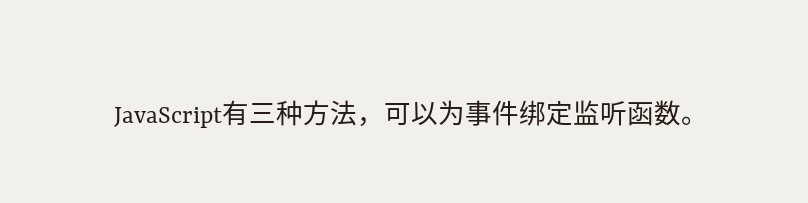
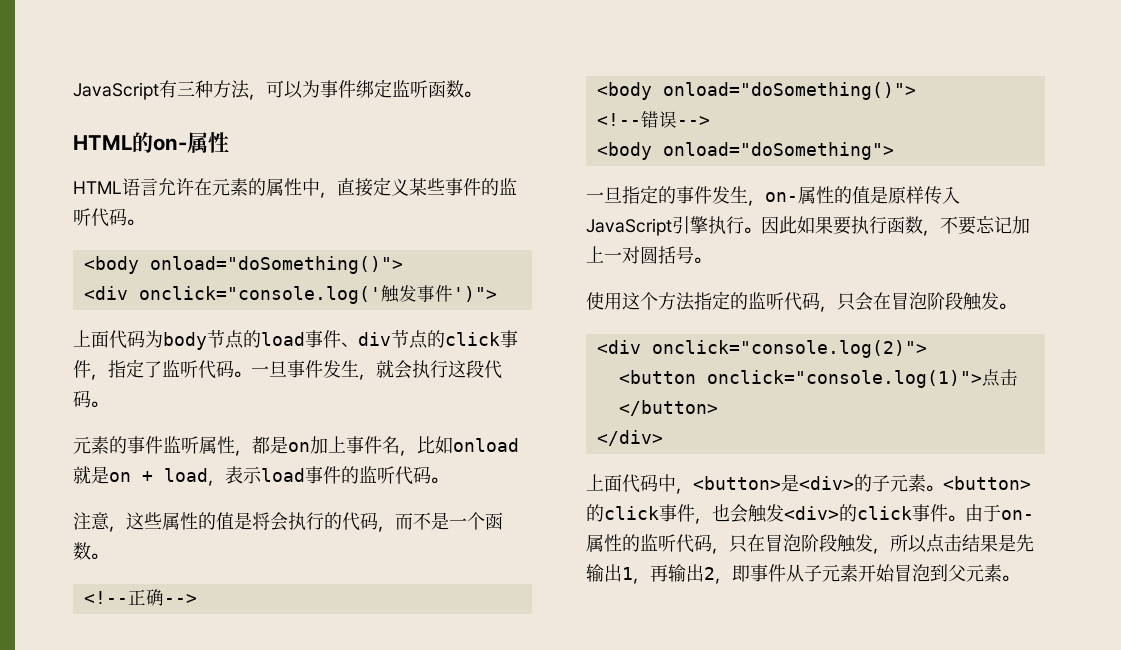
(708, 120) none -> [73,132,229,153] [73,177,517,198] [73,208,144,227] [83,256,403,274] [83,285,497,304] [73,330,518,350] [73,359,502,380] [73,390,108,408] [73,436,519,456] [73,466,448,486] [73,512,503,532] [73,542,108,560] [83,589,197,606] [596,82,916,100] [596,111,710,128] [596,142,894,160] [586,185,960,206] [586,215,1030,236] [586,246,711,264] [586,291,1016,312] [596,340,927,358] [618,369,1018,388] [618,400,718,416] [596,430,663,446] [586,474,1031,494] [586,504,1034,524] [586,534,1034,554] [586,564,1019,584] // HTML的on-属性 // HTML语言允许在元素的属性中，直接定义某些事件的监听代码。 // <body onload="doSomething()"> // <div onclick="console.log('触发事件')"> // 上面代码为body节点的load事件、div节点的click事件，指定了监听代码。一旦事件发生，就会执行这段代码。 // 元素的事件监听属性，都是on加上事件名，比如onload就是on + load，表示load事件的监听代码。 // 注意，这些属性的值是将会执行的代码，而不是一个函数。 // <!--正确--> // <body onload="doSomething()"> // <!--错误--> // <body onload="doSomething"> // 一旦指定的事件发生，on-属性的值是原样传入JavaScript引擎执行。因此如果要执行函数，不要忘记加上一对圆括号。 // 使用这个方法指定的监听代码，只会在冒泡阶段触发。 // <div onclick="console.log(2)"> // <button onclick="console.log(1)">点击</button> // </div> // 上面代码中，<button>是<div>的子元素。<button>的click事件，也会触发<div>的click事件。由于on-属性的监听代码，只在冒泡阶段触发，所以点击结果是先输出1，再输出2，即事件从子元素开始冒泡到父元素。

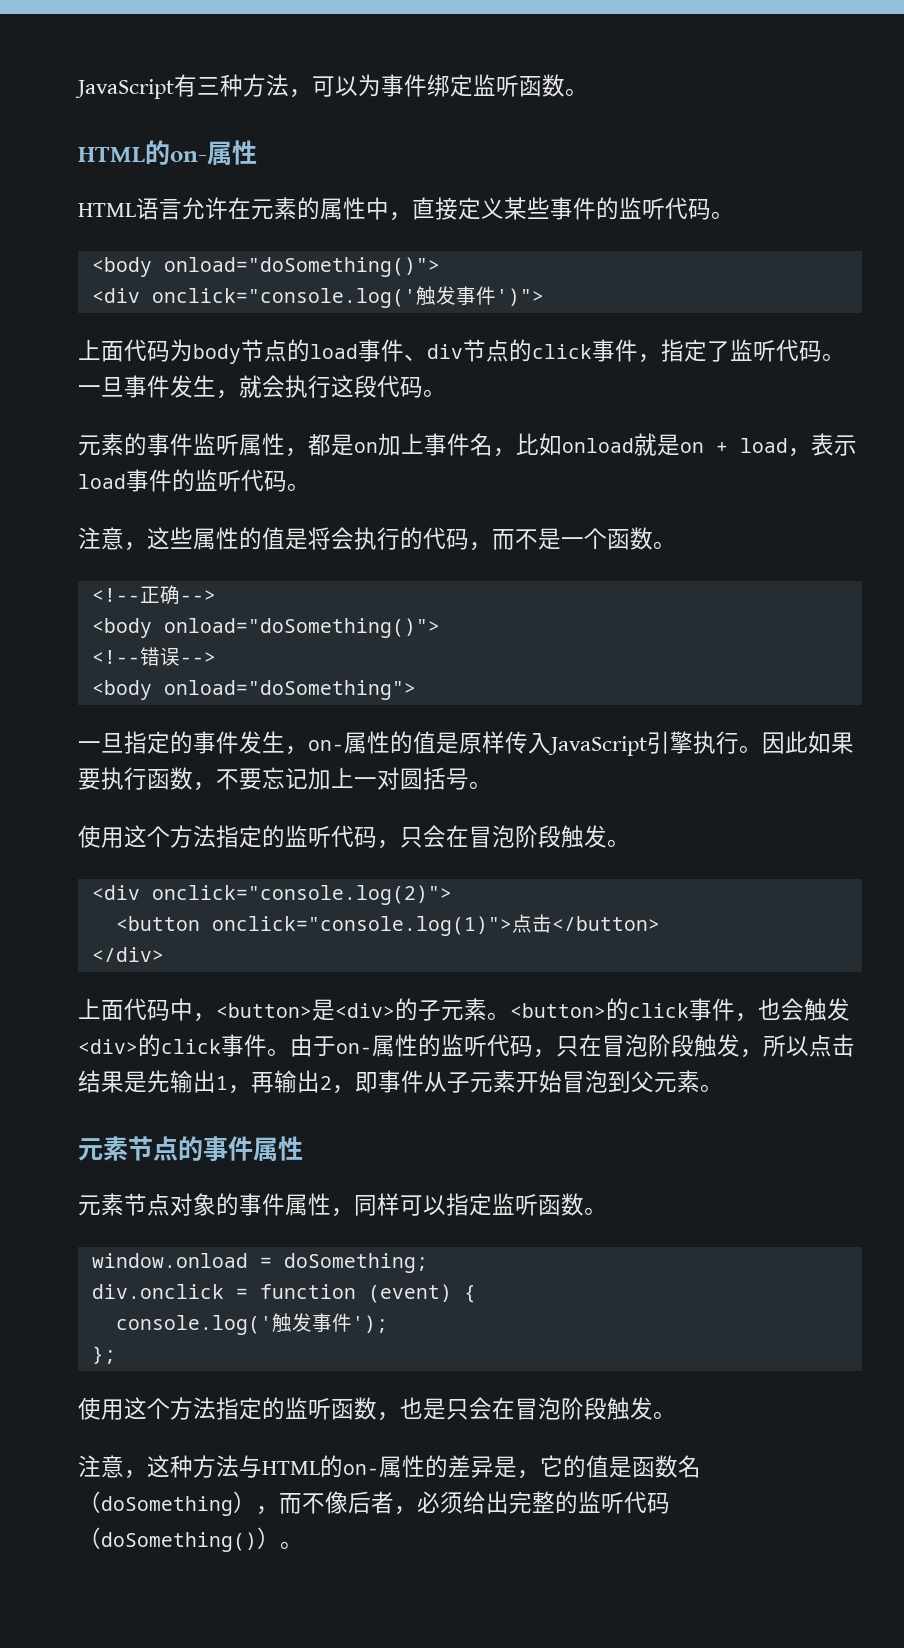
(1019, 578) none -> [78,1136,303,1161] [78,1193,607,1217] [91,1253,428,1273] [91,1284,476,1303] [115,1313,388,1335] [91,1346,116,1364] [78,1397,676,1421] [78,1455,701,1479] [78,1491,670,1516] [78,1527,303,1552] // 元素节点的事件属性 // 元素节点对象的事件属性，同样可以指定监听函数。 // window.onload = doSomething; // div.onclick = function (event) { // console.log('触发事件'); // }; // 使用这个方法指定的监听函数，也是只会在冒泡阶段触发。 // 注意，这种方法与HTML的on-属性的差异是，它的值是函数名（doSomething），而不像后者，必须给出完整的监听代码（doSomething()）。

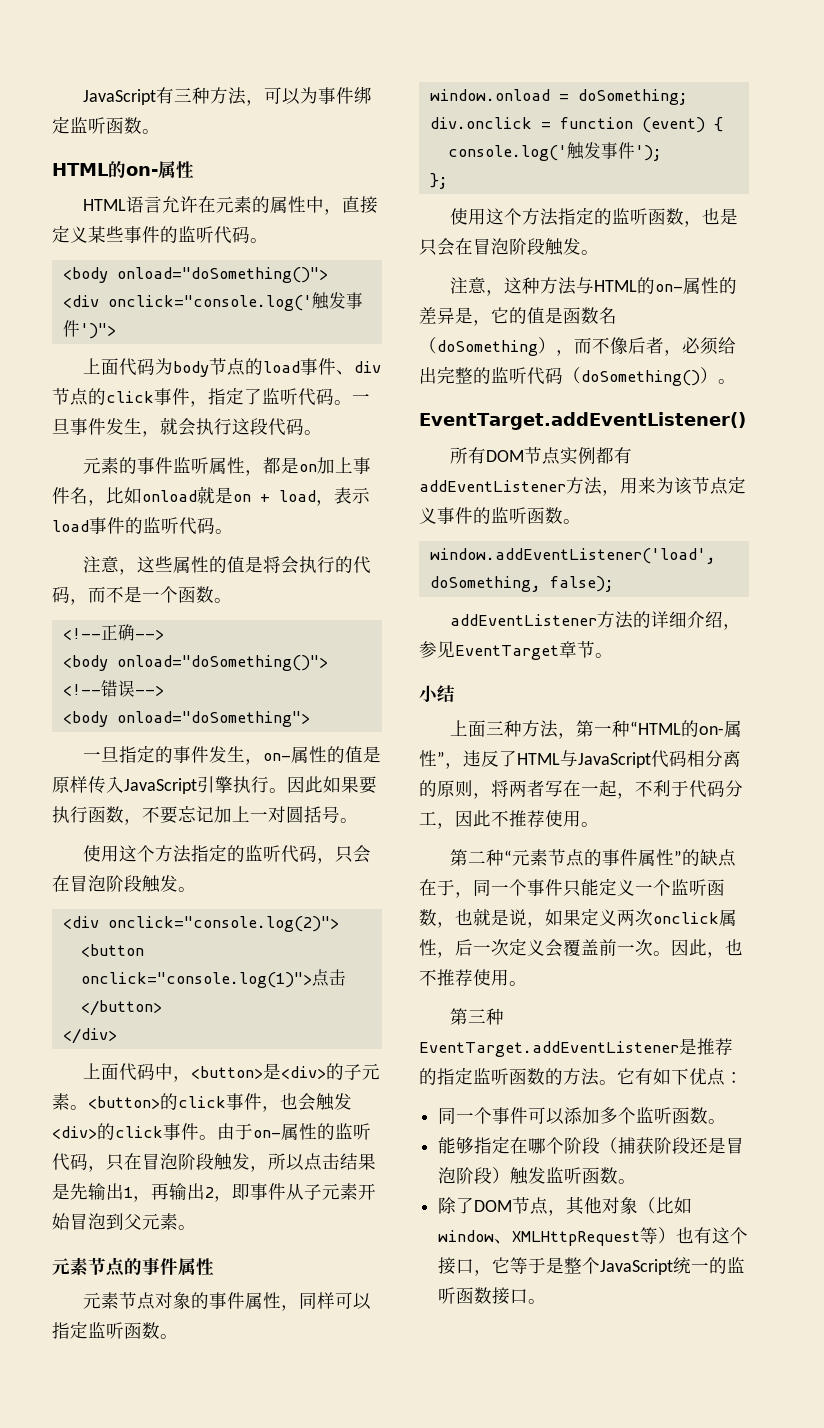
(303, 1545) none -> [419,412,746,430] [450,447,633,465] [419,476,746,496] [419,507,581,524] [429,548,716,564] [429,576,614,592] [450,611,742,630] [419,641,613,660] [419,685,455,703] [450,720,743,739] [419,750,741,769] [419,780,743,799] [419,810,599,829] [450,849,737,867] [419,878,725,898] [419,908,737,928] [419,938,743,958] [419,969,527,987] [450,1008,505,1025] [419,1038,733,1057] [419,1067,743,1086] [438,1107,727,1125] [438,1136,745,1154] [438,1167,637,1185] [438,1196,693,1216] [438,1227,749,1246] [438,1257,746,1276] [438,1287,547,1305] // EventTarget.addEventListener() // 所有DOM节点实例都有addEventListener方法，用来为该节点定义事件的监听函数。 // window.addEventListener('load', doSomething, false); // addEventListener方法的详细介绍，参见EventTarget章节。 // 小结 // 上面三种方法，第一种“HTML的on-属性”，违反了HTML与JavaScript代码相分离的原则，将两者写在一起，不利于代码分工，因此不推荐使用。 // 第二种“元素节点的事件属性”的缺点在于，同一个事件只能定义一个监听函数，也就是说，如果定义两次onclick属性，后一次定义会覆盖前一次。因此，也不推荐使用。 // 第三种EventTarget.addEventListener是推荐的指定监听函数的方法。它有如下优点： // 同一个事件可以添加多个监听函数。 // 能够指定在哪个阶段（捕获阶段还是冒泡阶段）触发监听函数。 // 除了DOM节点，其他对象（比如window、XMLHttpRequest等）也有这个接口，它等于是整个JavaScript统一的监听函数接口。

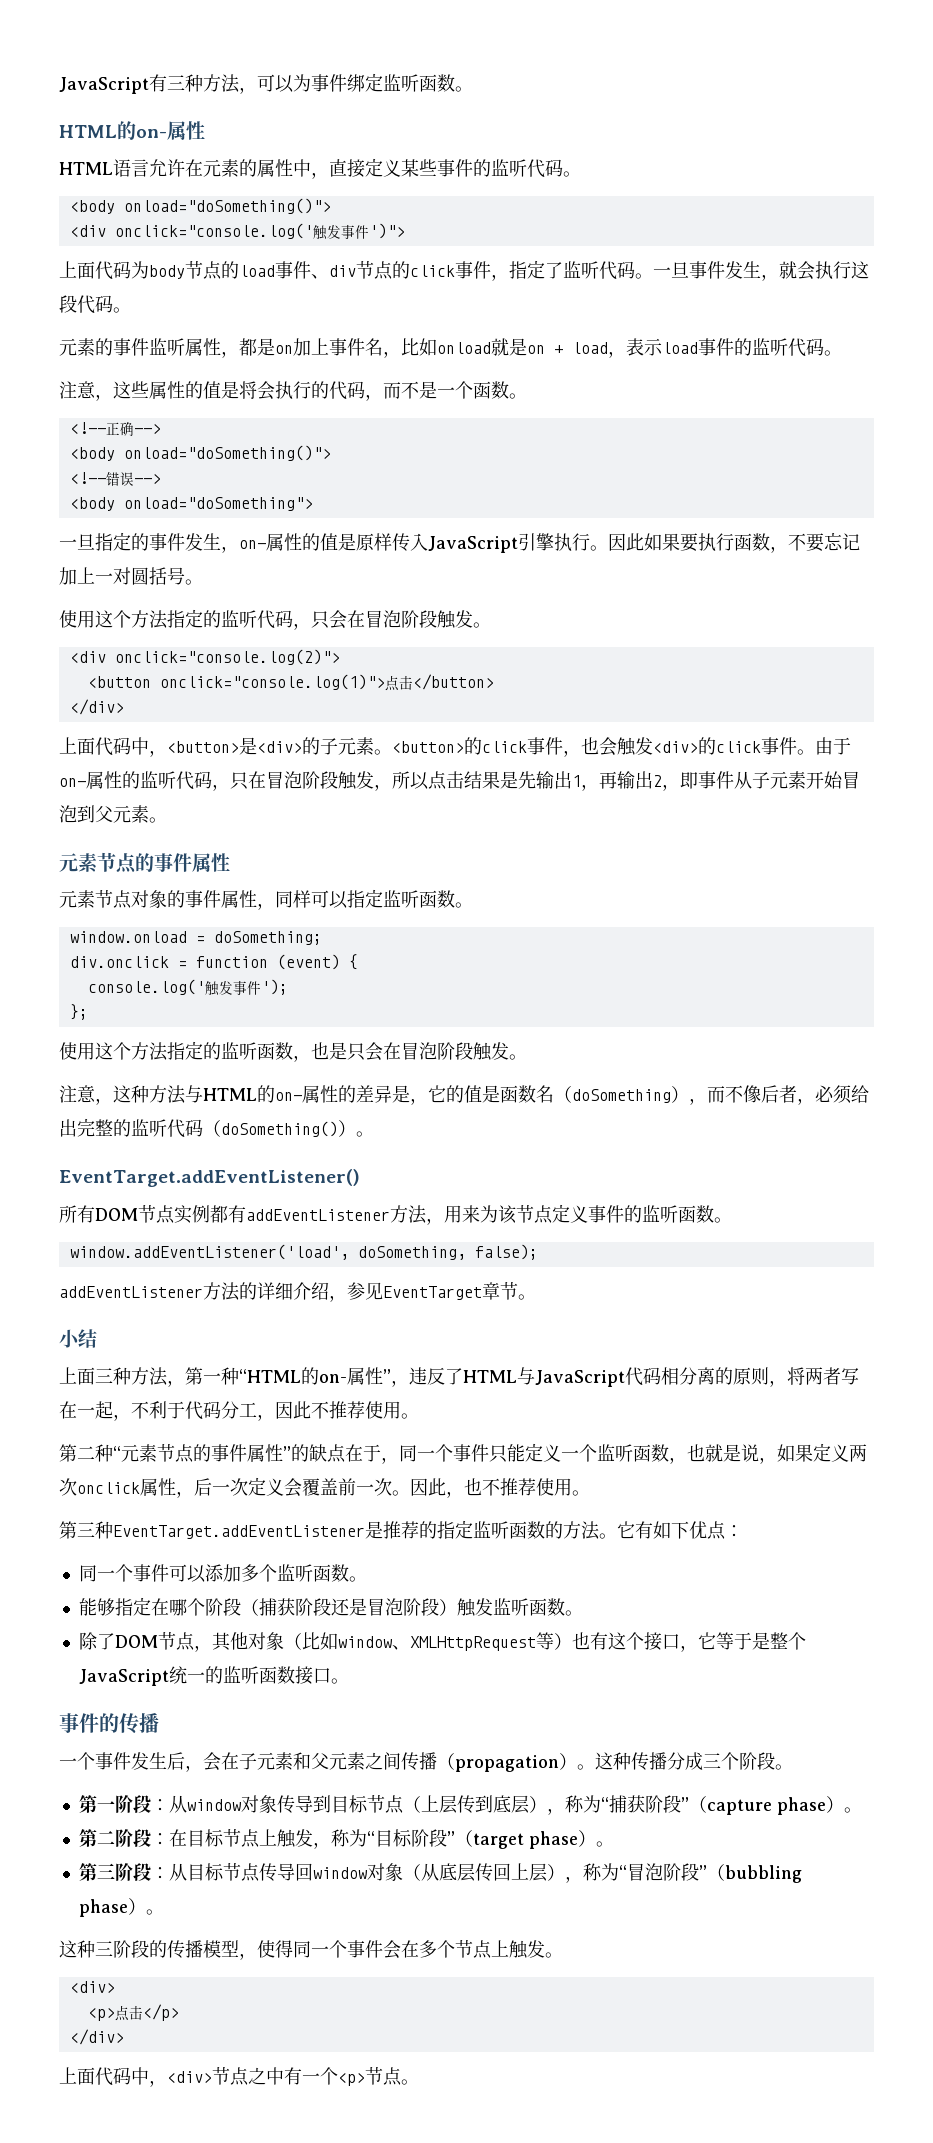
(547, 1301) none -> [59,1713,159,1734] [59,1752,793,1772] [78,1795,862,1815] [78,1829,614,1849] [78,1863,802,1883] [78,1898,164,1917] [59,1940,563,1960] [69,1981,115,1993] [87,2004,179,2021] [69,2029,124,2045] [59,2067,419,2087] // 事件的传播 // 一个事件发生后，会在子元素和父元素之间传播（propagation）。这种传播分成三个阶段。 // 第一阶段：从window对象传导到目标节点（上层传到底层），称为“捕获阶段”（capture phase）。 // 第二阶段：在目标节点上触发，称为“目标阶段”（target phase）。 // 第三阶段：从目标节点传导回window对象（从底层传回上层），称为“冒泡阶段”（bubbling phase）。 // 这种三阶段的传播模型，使得同一个事件会在多个节点上触发。 // <div> // <p>点击</p> // </div> // 上面代码中，<div>节点之中有一个<p>节点。

